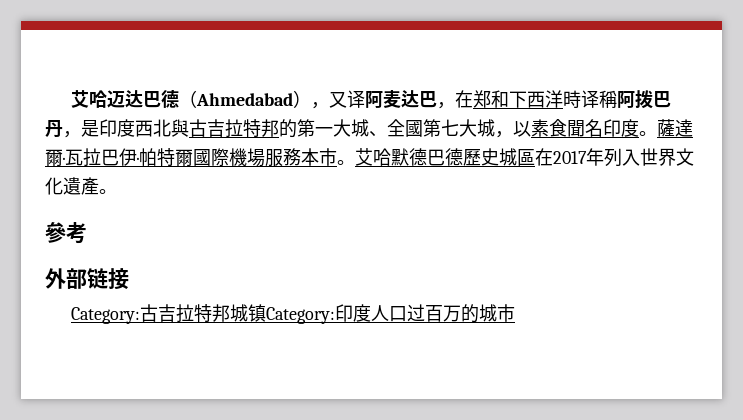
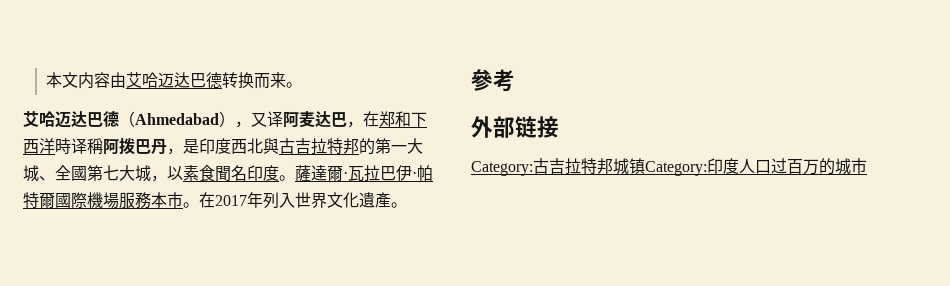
(71, 99) none -> [45,72,302,89] 本文内容由艾哈迈达巴德转换而来。 //
[355,148,535,166] 艾哈默德巴德歷史城區 -> (199, 205) none

